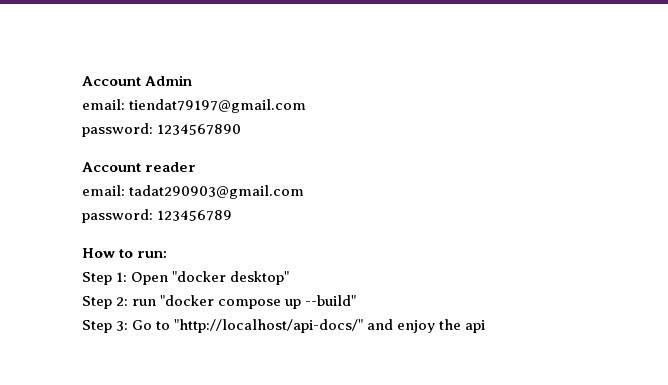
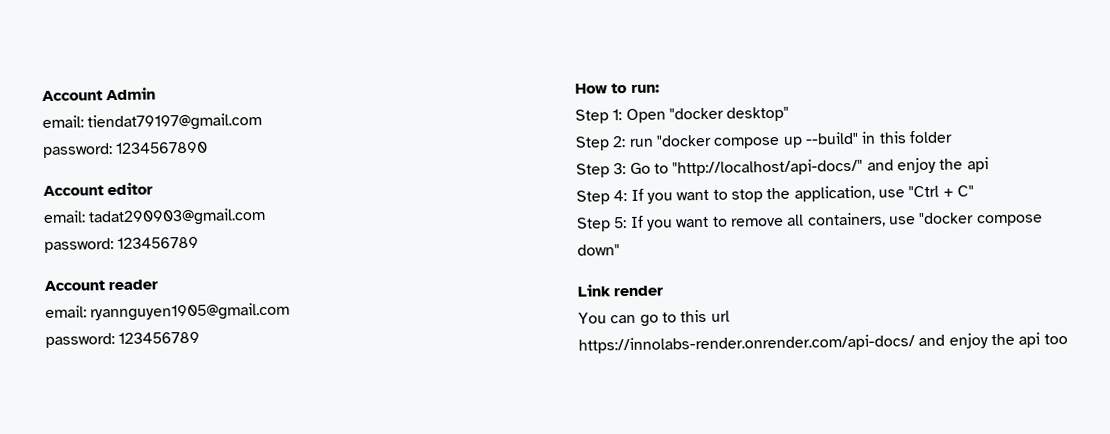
(242, 129) none -> [43,182,154,196] [43,207,267,227] [44,236,200,253] // Account editor // email: tadat290903@gmail.com // password: 123456789
[129,185,305,199] tadat290903@gmail.com -> [90,302,291,322] ryannguyen1905@gmail.com
(357, 300) none -> [861,130,953,144] in this folder
(486, 326) none -> [576,185,974,205] [577,212,1043,232] [577,244,620,256] [577,284,665,297] [578,309,730,327] [578,332,1068,354] // Step 4: If you want to stop the application, use "Ctrl + C" // Step 5: If you want to remove all containers, use "docker compose down" // Link render // You can go to this url https://innolabs-render.onrender.com/api-docs/ and enjoy the api too

